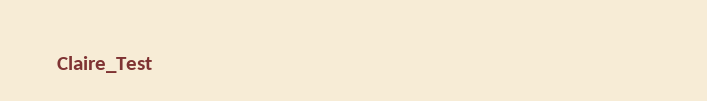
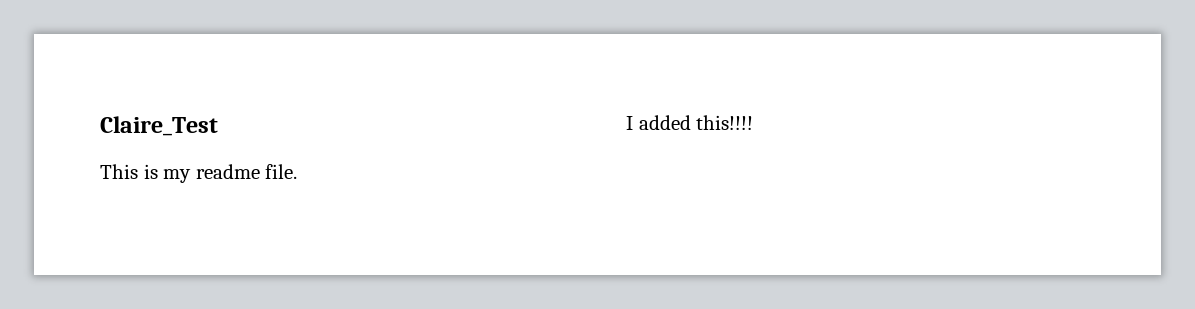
(152, 64) none -> [100,164,298,183] [626,115,754,130] // This is my readme file. // I added this!!!!

